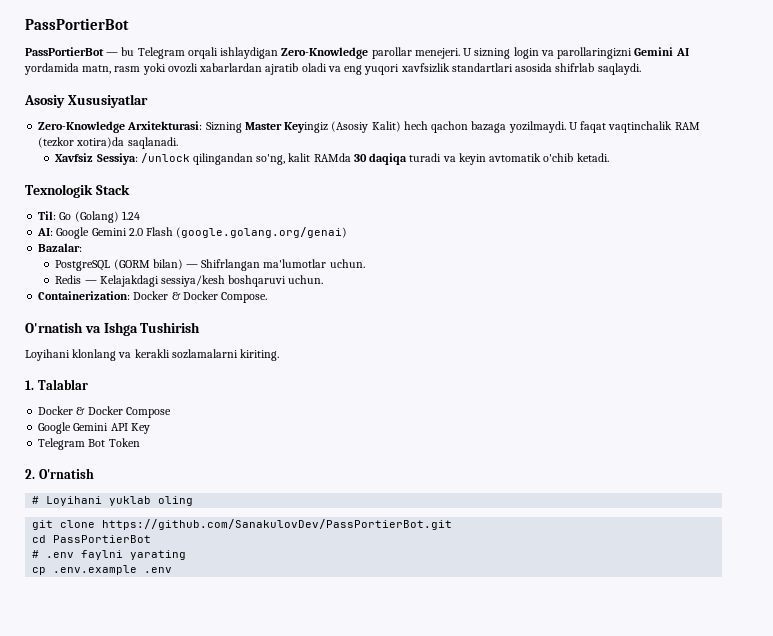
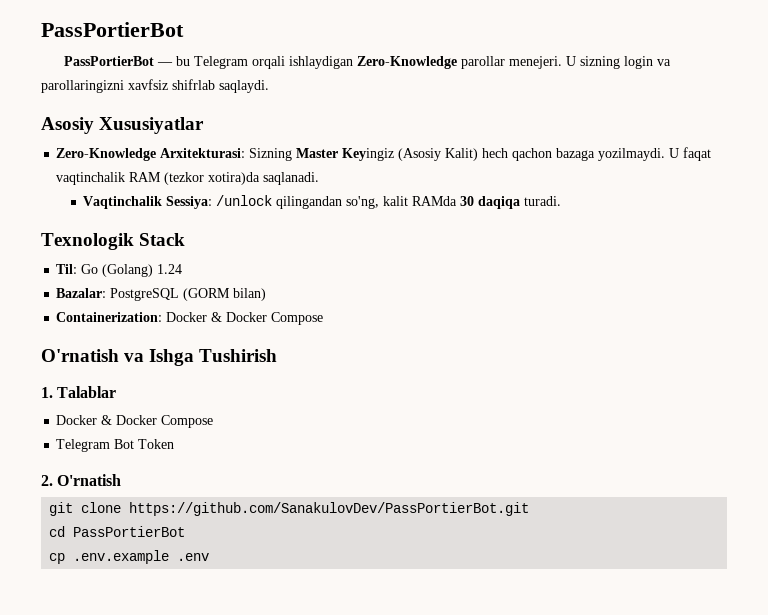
[634,47,689,56] [24,63,553,75] Gemini AI yordamida matn, rasm yoki ovozli xabarlardan ajratib oladi va eng yuqori xavfsizlik standartlari asosida -> [128,79,168,90] xavfsiz
[55,153,94,162] Xavfsiz -> [83,196,163,209] Vaqtinchalik
[409,153,609,165] turadi va keyin avtomatik o'chib ketadi. -> [524,196,562,206] turadi.
[37,227,348,239] // AI: Google Gemini 2.0 Flash (google.golang.org/genai) -> (183, 269) none
(83, 247) // -> (107, 293) none
[185,259,365,271] [55,275,324,287] — Shifrlangan ma'lumotlar uchun. // Redis — Kelajakdagi sessiya/kesh boshqaruvi uchun. -> (267, 294) none
[221,292,268,303] Compose. -> [271,312,324,325] Compose
[25,349,280,361] // Loyihani klonlang va kerakli sozlamalarni kiriting. -> (278, 355) none
[38,422,150,434] // Google Gemini API Key -> (214, 421) none
[32,496,194,506] // # Loyihani yuklab oling -> (122, 480) none
[32,550,187,560] // # .env faylni yarating -> (186, 531) none

